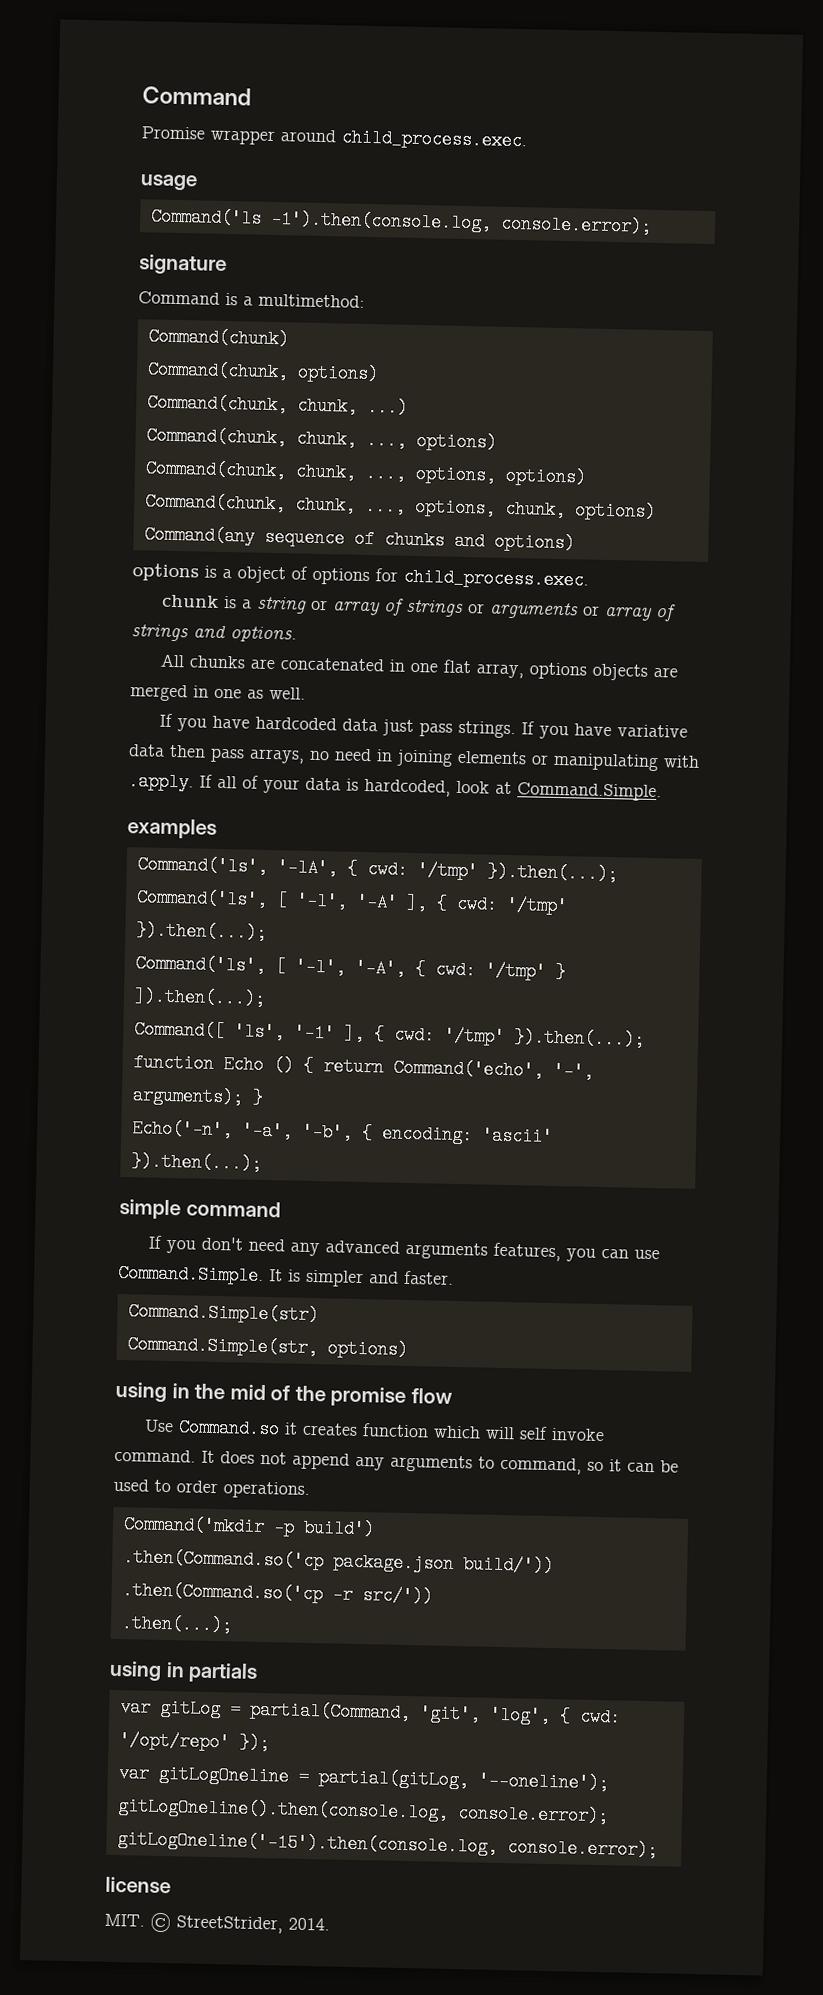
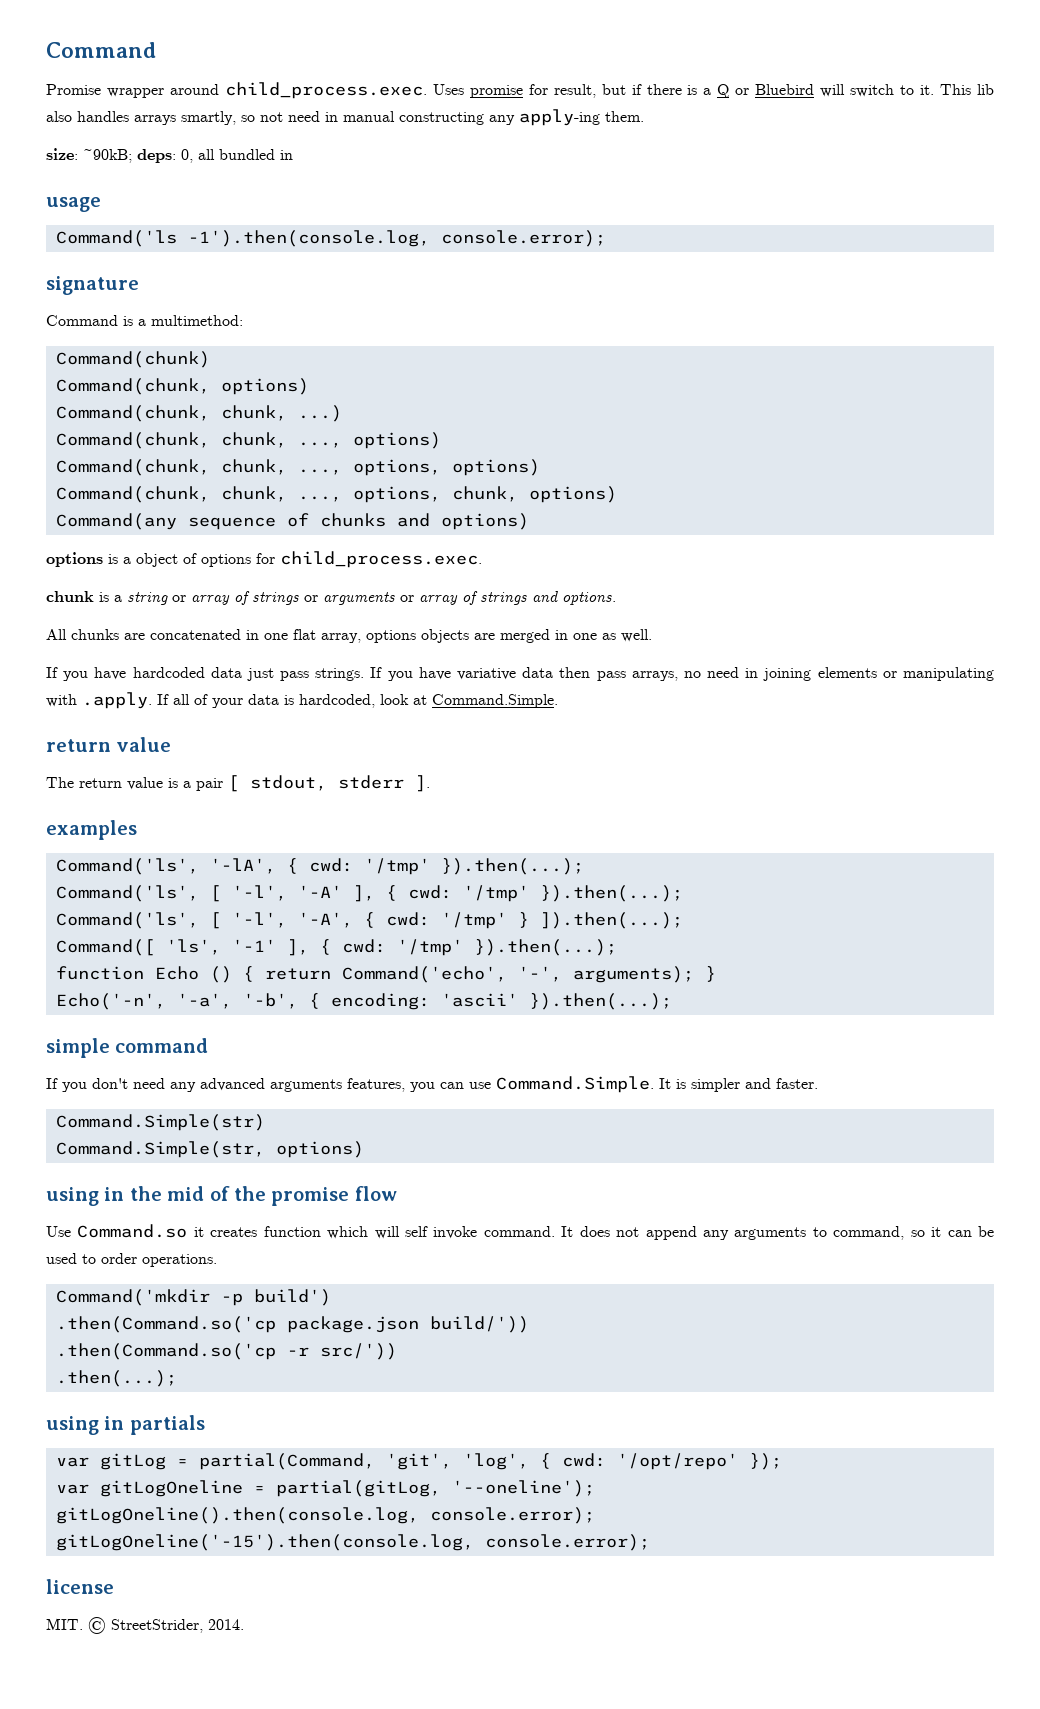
(527, 139) none -> [432,84,995,98] [46,109,644,126] [46,148,293,163] Uses promise for result, but if there is a Q or Bluebird will switch to it. This lib also handles arrays smartly, so not need in manual constructing any apply-ing them. // size: ~90kB; deps: 0, all bundled in
(662, 792) none -> [46,737,172,752] [46,775,430,792] // return value // The return value is a pair [ stdout, stderr ].

